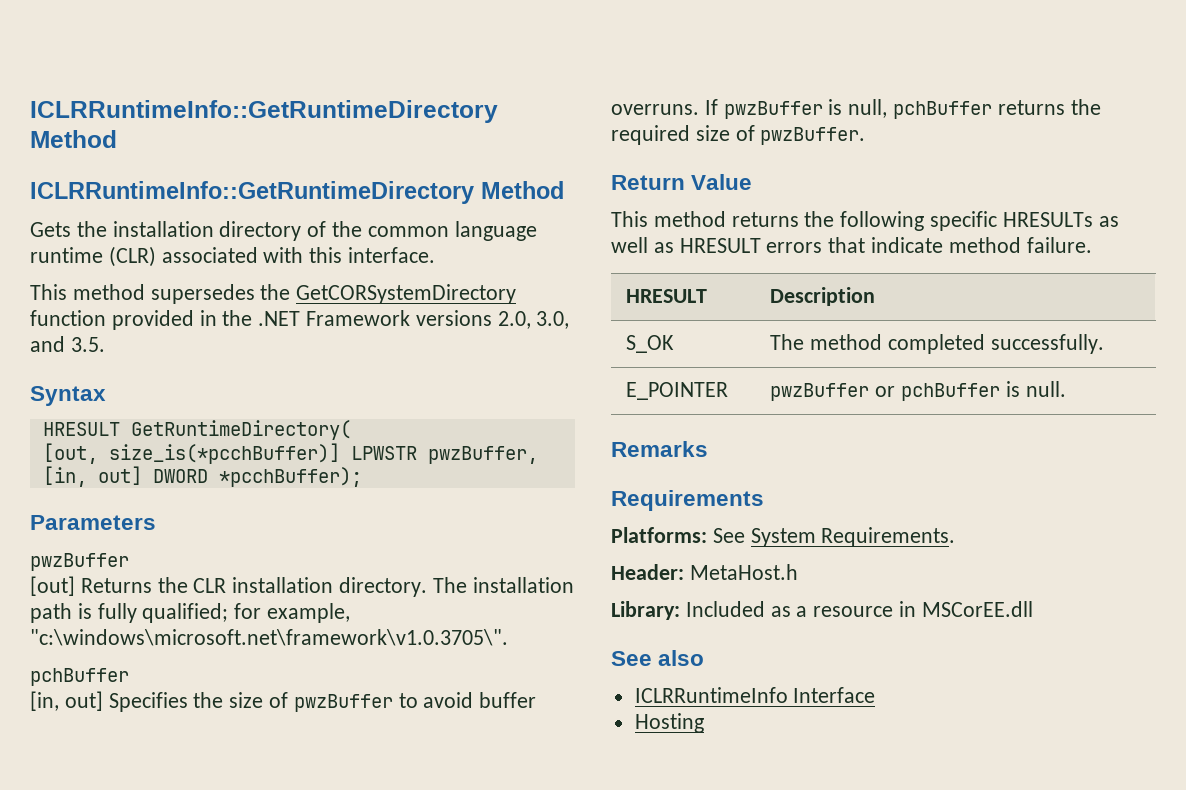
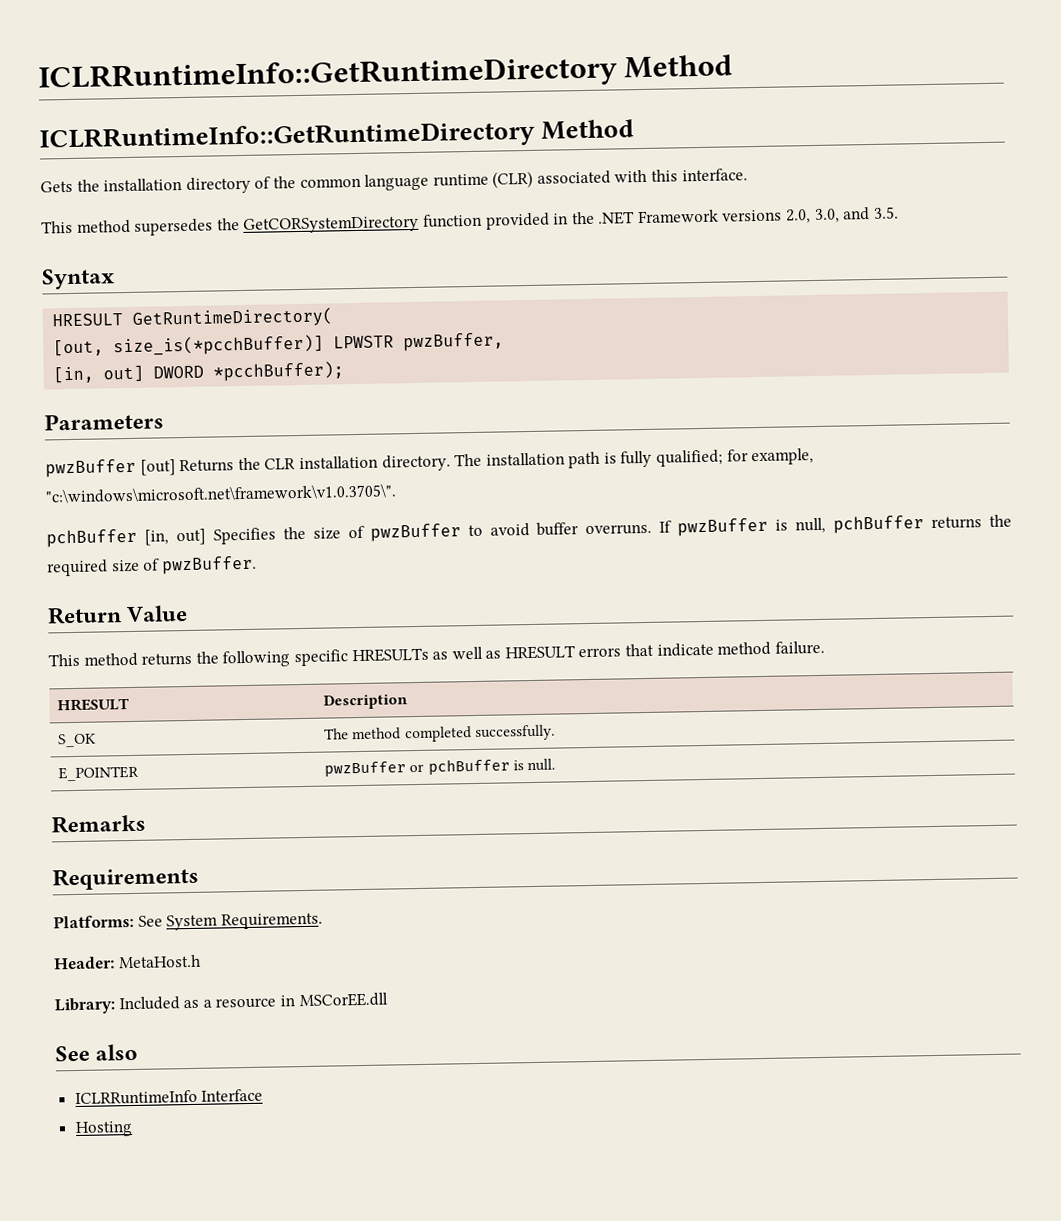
(129, 562) // -> (136, 468) none
(129, 677) // -> (137, 538) none

